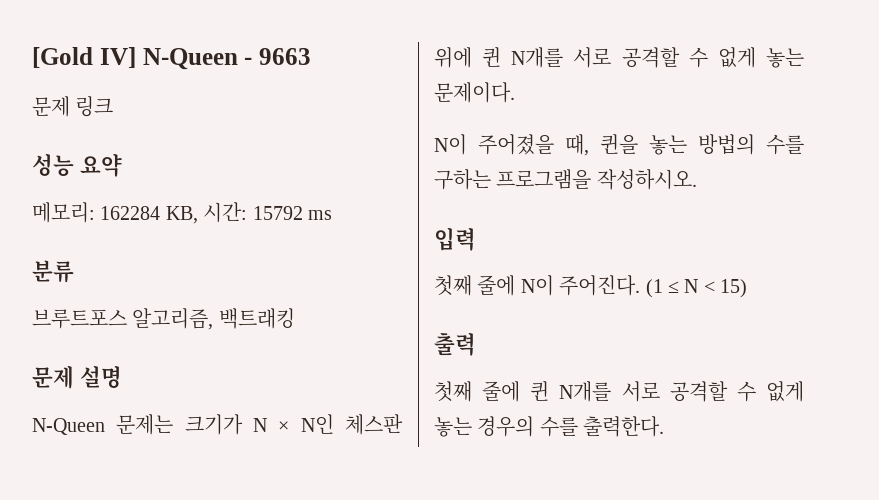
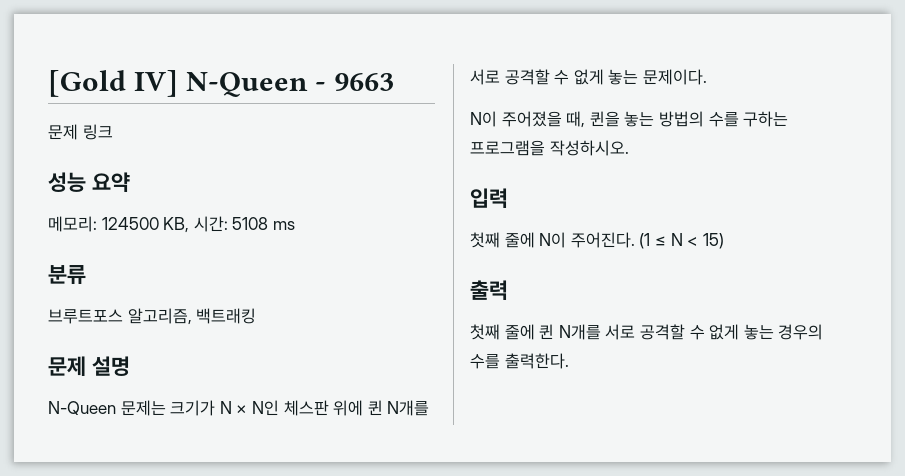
[100,206,161,220] 162284 -> [101,217,159,230] 124500
[252,206,303,220] 15792 -> [232,217,269,230] 5108

